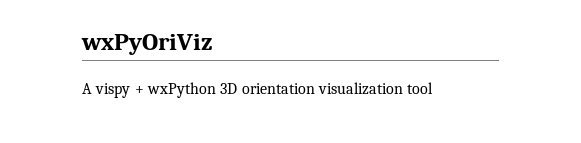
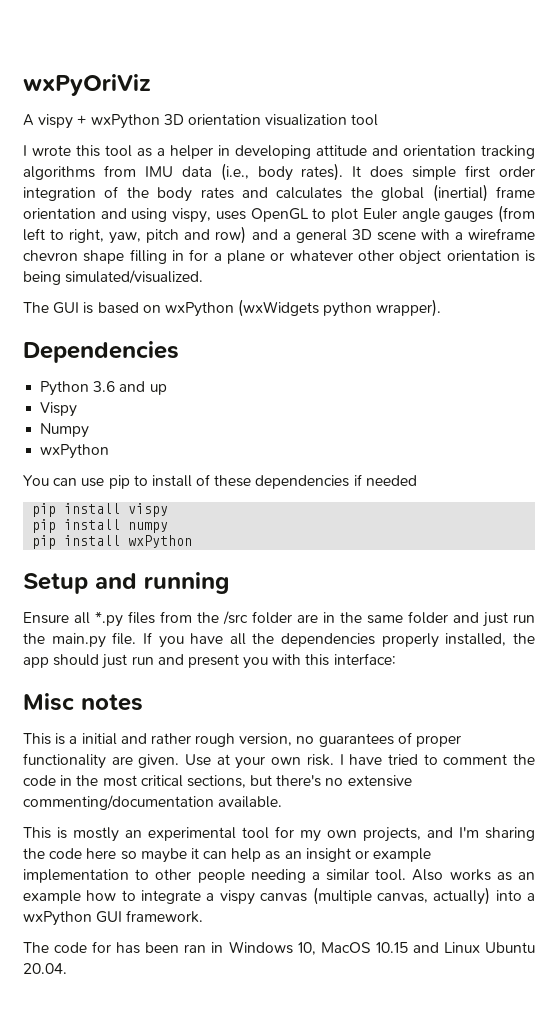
(434, 88) none -> [23,145,535,159] [23,163,535,181] [23,184,535,202] [23,205,536,223] [23,226,535,244] [23,249,535,265] [23,270,204,285] [23,299,442,317] [23,341,179,363] [40,381,167,396] [40,402,78,417] [40,423,90,438] [40,444,110,459] [23,474,417,489] [32,503,169,517] [32,519,169,533] [32,535,193,549] [23,572,229,594] [23,611,535,627] [23,632,535,648] [23,653,396,669] [23,693,143,711] [23,732,462,747] [23,753,535,769] [23,775,412,788] [23,795,283,810] [23,826,535,842] [23,848,432,863] [23,869,535,883] [23,887,535,905] [23,910,204,926] [23,941,536,955] [23,963,67,974] // I wrote this tool as a helper in developing attitude and orientation tracking algorithms from IMU data (i.e., body rates). It does simple first order integration of the body rates and calculates the global (inertial) frame orientation and using vispy, uses OpenGL to plot Euler angle gauges (from left to right, yaw, pitch and row) and a general 3D scene with a wireframe chevron shape filling in for a plane or whatever other object orientation is being simulated/visualized. // The GUI is based on wxPython (wxWidgets python wrapper). // Dependencies // Python 3.6 and up // Vispy // Numpy // wxPython // You can use pip to install of these dependencies if needed // pip install vispy // pip install numpy // pip install wxPython // Setup and running // Ensure all *.py files from the /src folder are in the same folder and just run the main.py file. If you have all the dependencies properly installed, the app should just run and present you with this interface: // Misc notes // This is a initial and rather rough version, no guarantees of proper functionality are given. Use at your own risk. I have tried to comment the code in the most critical sections, but there's no extensive commenting/documentation available. // This is mostly an experimental tool for my own projects, and I'm sharing the code here so maybe it can help as an insight or example implementation to other people needing a similar tool. Also works as an example how to integrate a vispy canvas (multiple canvas, actually) into a wxPython GUI framework. // The code for has been ran in Windows 10, MacOS 10.15 and Linux Ubuntu 20.04.

